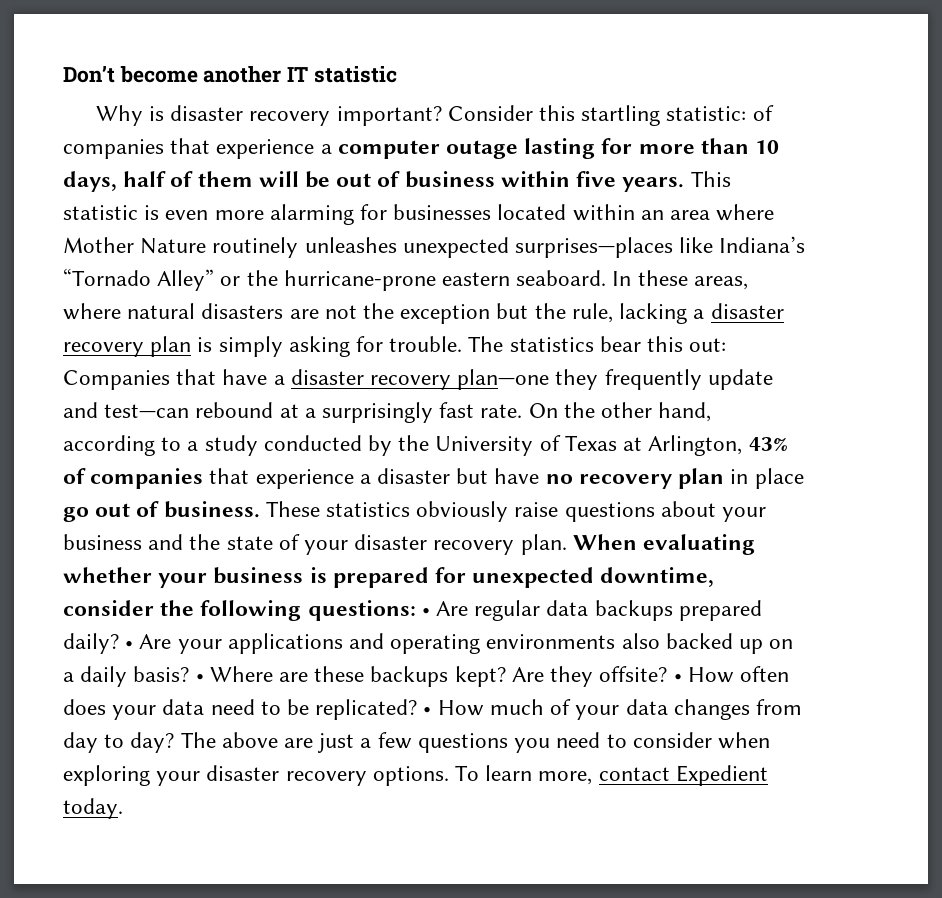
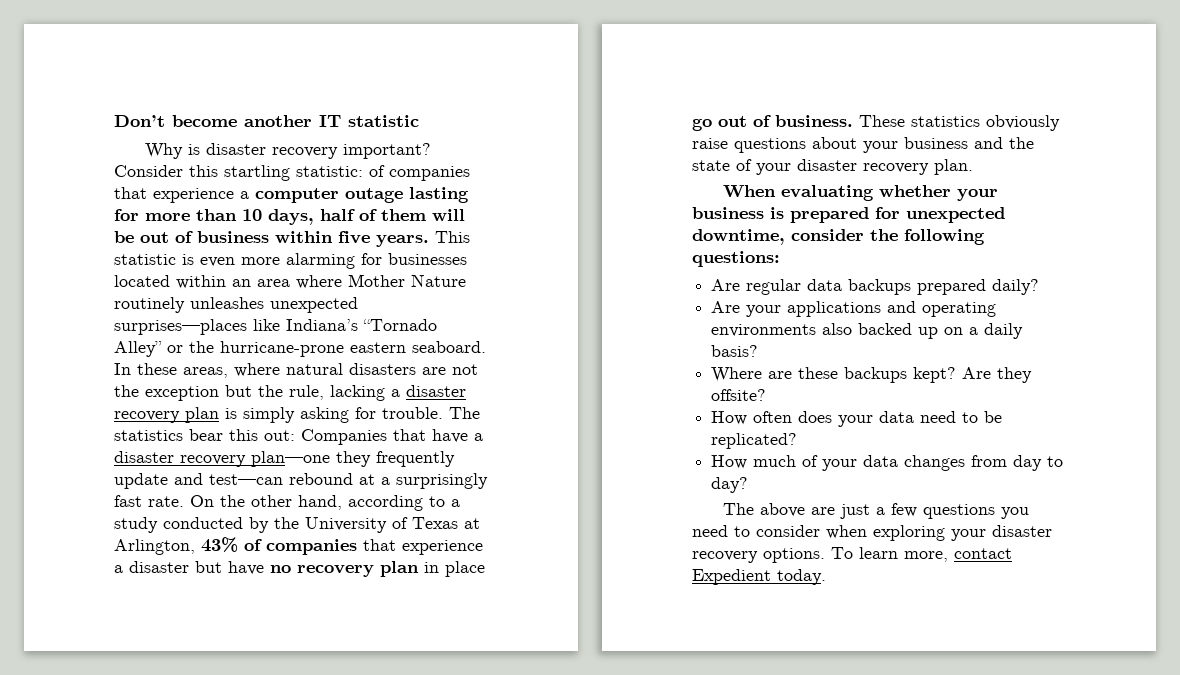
(567, 544) none -> (973, 167) //
[421,608,430,616] • -> (780, 259) //
[125,641,134,649] • -> (1040, 287) //
[195,674,204,682] • -> (759, 351) //
[673,674,682,682] • -> (767, 395) //
[423,707,432,715] • -> (798, 441) //
(175, 742) none -> (749, 485) //

